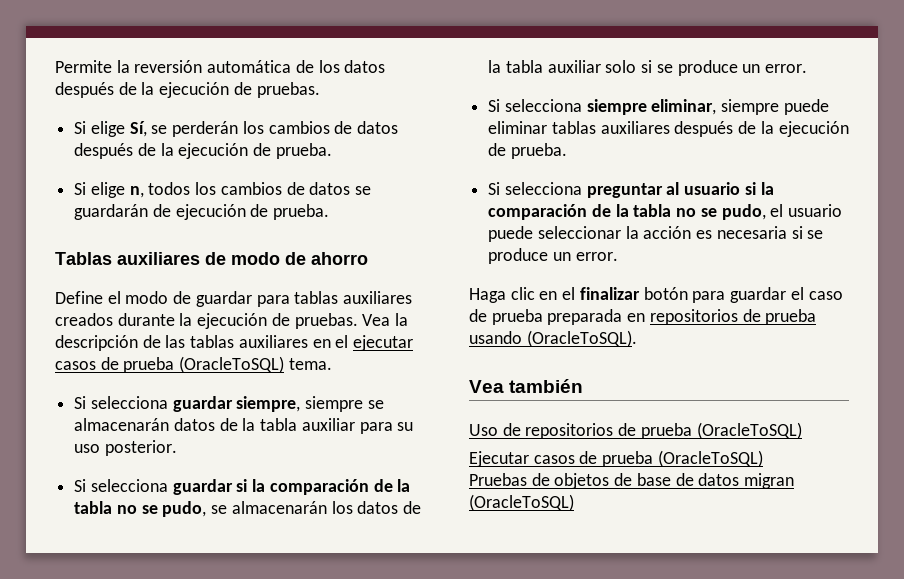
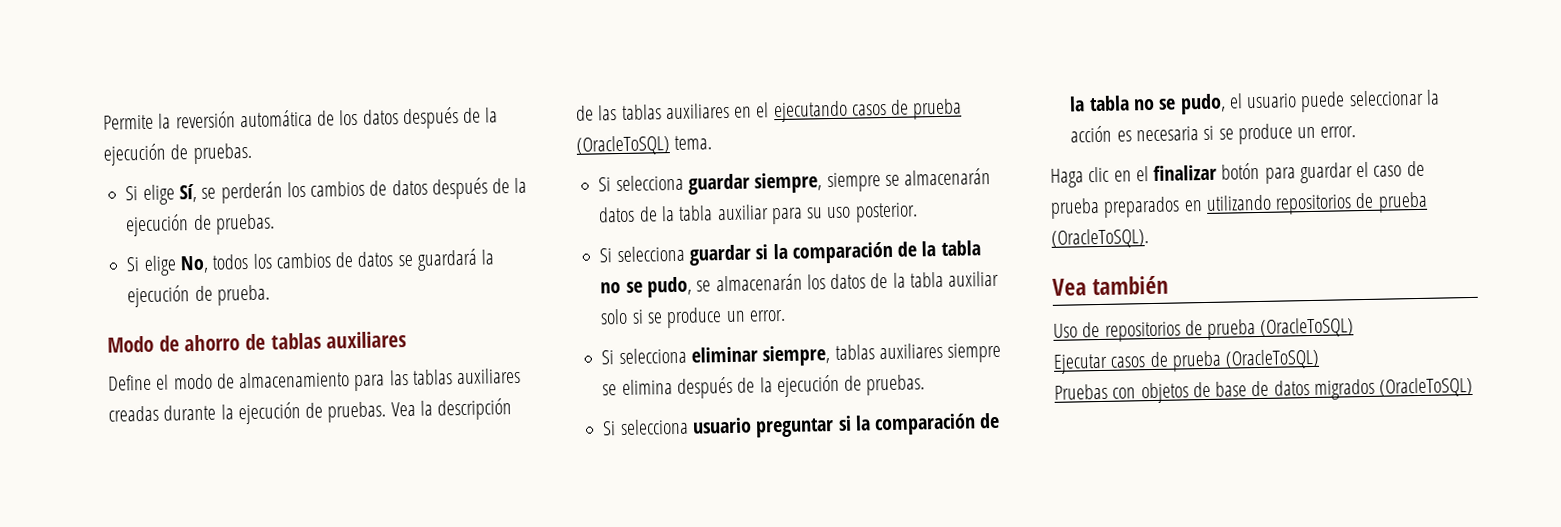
[275,143,332,159] [74,182,144,198] prueba. // Si elige n, -> [214,213,275,235] [126,255,209,276] pruebas. // Si elige No,
[74,204,330,220] [55,252,280,265] guardarán de ejecución de prueba. // Tablas auxiliares de modo -> [416,248,495,271] [127,284,270,308] [107,335,154,353] guardará la ejecución de prueba. // Modo
(368, 258) none -> [245,331,408,351] de tablas auxiliares
[195,291,413,307] [55,313,113,326] guardar para tablas auxiliares creados -> [238,367,522,392] [108,405,159,422] almacenamiento para las tablas auxiliares creadas
[353,335,414,351] ejecutar -> [772,100,848,123] ejecutando
[586,99,829,115] [488,121,849,137] [488,143,567,159] [488,182,741,198] siempre eliminar, siempre puede eliminar tablas auxiliares después de la ejecución de prueba. // Si selecciona preguntar al usuario -> [690,342,1002,367] [602,374,926,399] [602,417,835,438] eliminar siempre, tablas auxiliares siempre se elimina después de la ejecución de pruebas. // Si selecciona usuario preguntar
[547,309,817,325] [469,331,522,344] preparada en repositorios de prueba usando -> [1103,191,1428,218] preparados en utilizando repositorios de prueba
[531,473,550,486] de -> [1112,387,1137,399] con
[744,473,795,489] migran -> [1313,378,1375,400] migrados

